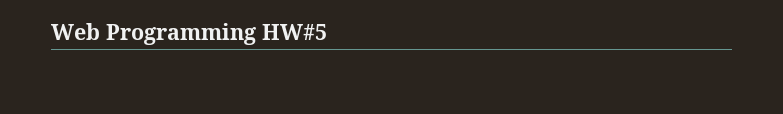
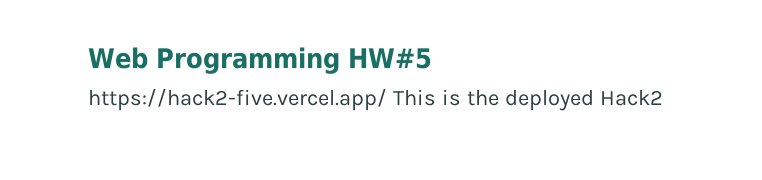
(327, 32) none -> [88,88,663,111] // https://hack2-five.vercel.app/ This is the deployed Hack2

